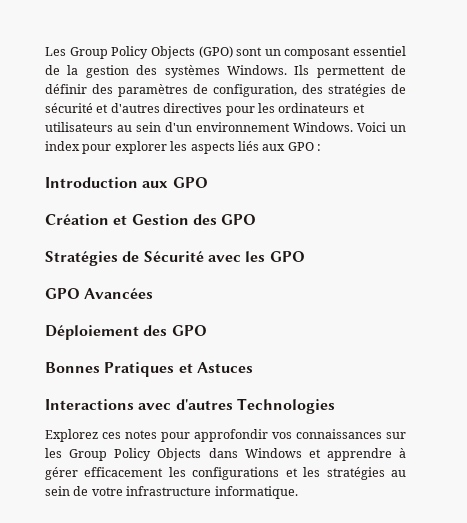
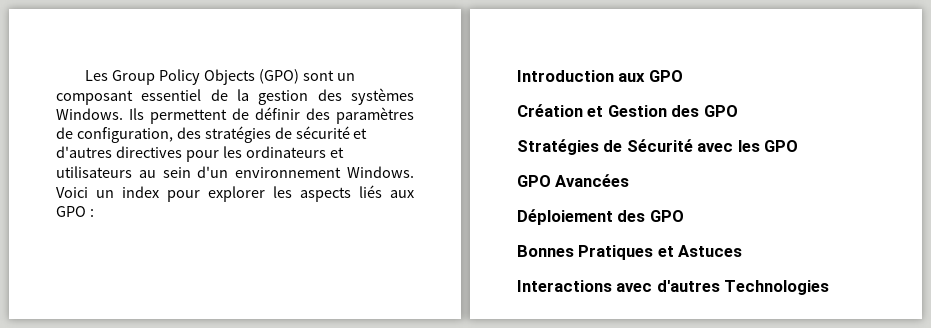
[45,429,406,442] [45,448,406,461] [45,467,406,480] [45,486,298,499] // Explorez ces notes pour approfondir vos connaissances sur les Group Policy Objects dans Windows et apprendre à gérer efficacement les configurations et les stratégies au sein de votre infrastructure informatique. -> (830, 287) none

